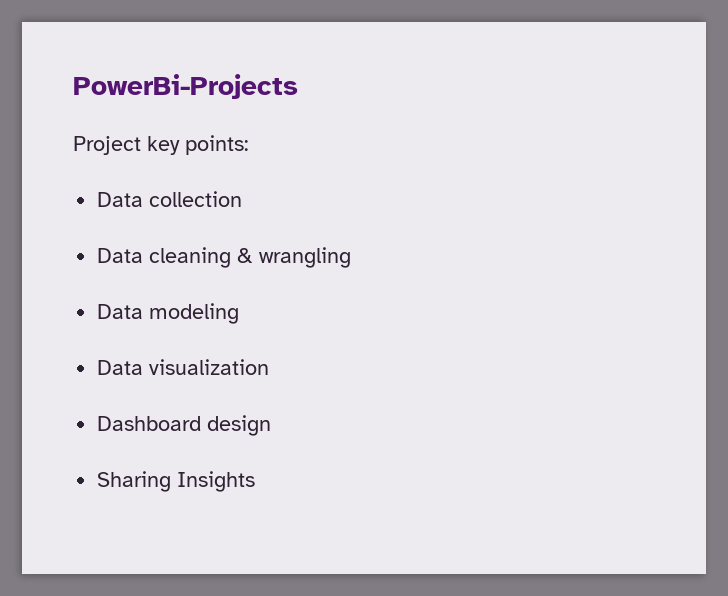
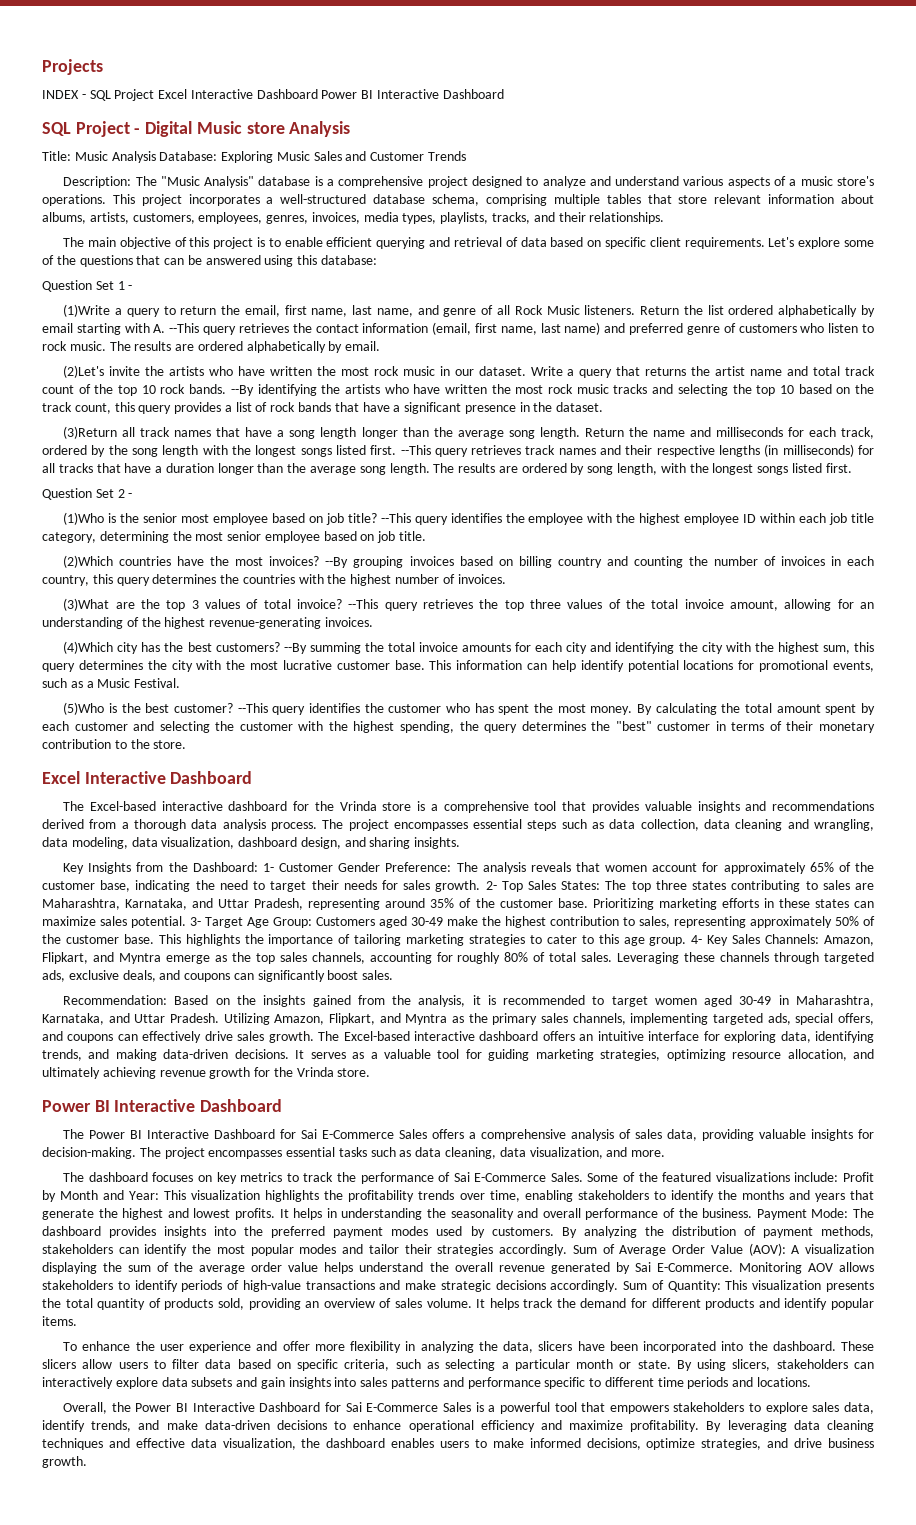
[73,74,298,99] [73,135,249,155] [97,191,243,207] [97,247,352,268] [97,303,240,324] [97,359,270,375] [97,415,272,436] [97,471,256,492] PowerBi-Projects // Project key points: // Data collection // Data cleaning & wrangling // Data modeling // Data visualization // Dashboard design // Sharing Insights -> [42,59,103,75] [42,89,504,101] [42,121,351,137] [42,151,467,163] [63,176,875,188] [42,194,875,206] [42,212,665,224] [63,237,874,249] [42,255,378,267] [42,280,133,292] [63,304,875,317] [42,322,875,335] [42,341,381,353] [63,365,875,378] [42,384,875,396] [42,402,604,414] [63,426,874,439] [42,444,875,457] [42,463,852,475] [42,488,133,500] [63,512,875,525] [42,531,427,543] [63,555,874,568] [42,574,506,586] [63,598,874,611] [42,617,373,629] [63,641,874,654] [42,660,875,672] [42,678,181,688] [63,702,875,715] [42,721,875,733] [42,739,187,749] [42,771,253,784] [63,801,875,813] [42,819,874,831] [42,837,461,849] [63,862,874,874] [42,880,875,892] [42,898,874,910] [42,916,875,928] [42,934,875,946] [42,952,875,964] [42,970,394,982] [63,995,875,1007] [42,1013,874,1025] [42,1031,875,1043] [42,1049,875,1061] [42,1067,371,1079] [42,1099,283,1112] [63,1129,874,1141] [42,1147,666,1159] [63,1172,874,1184] [42,1190,874,1202] [42,1208,875,1220] [42,1226,874,1238] [42,1243,874,1256] [42,1262,874,1274] [42,1280,874,1292] [42,1298,874,1310] [42,1316,77,1326] [63,1341,875,1353] [42,1359,874,1371] [42,1377,812,1389] [63,1402,875,1414] [42,1420,874,1432] [42,1438,874,1450] [42,1456,87,1468] Projects // INDEX - SQL Project Excel Interactive Dashboard Power BI Interactive Dashboard // SQL Project - Digital Music store Analysis // Title: Music Analysis Database: Exploring Music Sales and Customer Trends // Description: The "Music Analysis" database is a comprehensive project designed to analyze and understand various aspects of a music store's operations. This project incorporates a well-structured database schema, comprising multiple tables that store relevant information about albums, artists, customers, employees, genres, invoices, media types, playlists, tracks, and their relationships. // The main objective of this project is to enable efficient querying and retrieval of data based on specific client requirements. Let's explore some of the questions that can be answered using this database: // Question Set 1 - // (1)Write a query to return the email, first name, last name, and genre of all Rock Music listeners. Return the list ordered alphabetically by email starting with A. --This query retrieves the contact information (email, first name, last name) and preferred genre of customers who listen to rock music. The results are ordered alphabetically by email. // (2)Let's invite the artists who have written the most rock music in our dataset. Write a query that returns the artist name and total track count of the top 10 rock bands. --By identifying the artists who have written the most rock music tracks and selecting the top 10 based on the track count, this query provides a list of rock bands that have a significant presence in the dataset. // (3)Return all track names that have a song length longer than the average song length. Return the name and milliseconds for each track, ordered by the song length with the longest songs listed first. --This query retrieves track names and their respective lengths (in milliseconds) for all tracks that have a duration longer than the average song length. The results are ordered by song length, with the longest songs listed first. // Question Set 2 - // (1)Who is the senior most employee based on job title? --This query identifies the employee with the highest employee ID within each job title category, determining the most senior employee based on job title. // (2)Which countries have the most invoices? --By grouping invoices based on billing country and counting the number of invoices in each country, this query determines the countries with the highest number of invoices. // (3)What are the top 3 values of total invoice? --This query retrieves the top three values of the total invoice amount, allowing for an understanding of the highest revenue-generating invoices. // (4)Which city has the best customers? --By summing the total invoice amounts for each city and identifying the city with the highest sum, this query determines the city with the most lucrative customer base. This information can help identify potential locations for promotional events, such as a Music Festival. // (5)Who is the best customer? --This query identifies the customer who has spent the most money. By calculating the total amount spent by each customer and selecting the customer with the highest spending, the query determines the "best" customer in terms of their monetary contribution to the store. // Excel Interactive Dashboard // The Excel-based interactive dashboard for the Vrinda store is a comprehensive tool that provides valuable insights and recommendations derived from a thorough data analysis process. The project encompasses essential steps such as data collection, data cleaning and wrangling, data modeling, data visualization, dashboard design, and sharing insights. // Key Insights from the Dashboard: 1- Customer Gender Preference: The analysis reveals that women account for approximately 65% of the customer base, indicating the need to target their needs for sales growth. 2- Top Sales States: The top three states contributing to sales are Maharashtra, Karnataka, and Uttar Pradesh, representing around 35% of the customer base. Prioritizing marketing efforts in these states can maximize sales potential. 3- Target Age Group: Customers aged 30-49 make the highest contribution to sales, representing approximately 50% of the customer base. This highlights the importance of tailoring marketing strategies to cater to this age group. 4- Key Sales Channels: Amazon, Flipkart, and Myntra emerge as the top sales channels, accounting for roughly 80% of total sales. Leveraging these channels through targeted ads, exclusive deals, and coupons can significantly boost sales. // Recommendation: Based on the insights gained from the analysis, it is recommended to target women aged 30-49 in Maharashtra, Karnataka, and Uttar Pradesh. Utilizing Amazon, Flipkart, and Myntra as the primary sales channels, implementing targeted ads, special offers, and coupons can effectively drive sales growth. The Excel-based interactive dashboard offers an intuitive interface for exploring data, identifying trends, and making data-driven decisions. It serves as a valuable tool for guiding marketing strategies, optimizing resource allocation, and ultimately achieving revenue growth for the Vrinda store. // Power BI Interactive Dashboard // The Power BI Interactive Dashboard for Sai E-Commerce Sales offers a comprehensive analysis of sales data, providing valuable insights for decision-making. The project encompasses essential tasks such as data cleaning, data visualization, and more. // The dashboard focuses on key metrics to track the performance of Sai E-Commerce Sales. Some of the featured visualizations include: Profit by Month and Year: This visualization highlights the profitability trends over time, enabling stakeholders to identify the months and years that generate the highest and lowest profits. It helps in understanding the seasonality and overall performance of the business. Payment Mode: The dashboard provides insights into the preferred payment modes used by customers. By analyzing the distribution of payment methods, stakeholders can identify the most popular modes and tailor their strategies accordingly. Sum of Average Order Value (AOV): A visualization displaying the sum of the average order value helps understand the overall revenue generated by Sai E-Commerce. Monitoring AOV allows stakeholders to identify periods of high-value transactions and make strategic decisions accordingly. Sum of Quantity: This visualization presents the total quantity of products sold, providing an overview of sales volume. It helps track the demand for different products and identify popular items. // To enhance the user experience and offer more flexibility in analyzing the data, slicers have been incorporated into the dashboard. These slicers allow users to filter data based on specific criteria, such as selecting a particular month or state. By using slicers, stakeholders can interactively explore data subsets and gain insights into sales patterns and performance specific to different time periods and locations. // Overall, the Power BI Interactive Dashboard for Sai E-Commerce Sales is a powerful tool that empowers stakeholders to explore sales data, identify trends, and make data-driven decisions to enhance operational efficiency and maximize profitability. By leveraging data cleaning techniques and effective data visualization, the dashboard enables users to make informed decisions, optimize strategies, and drive business growth.

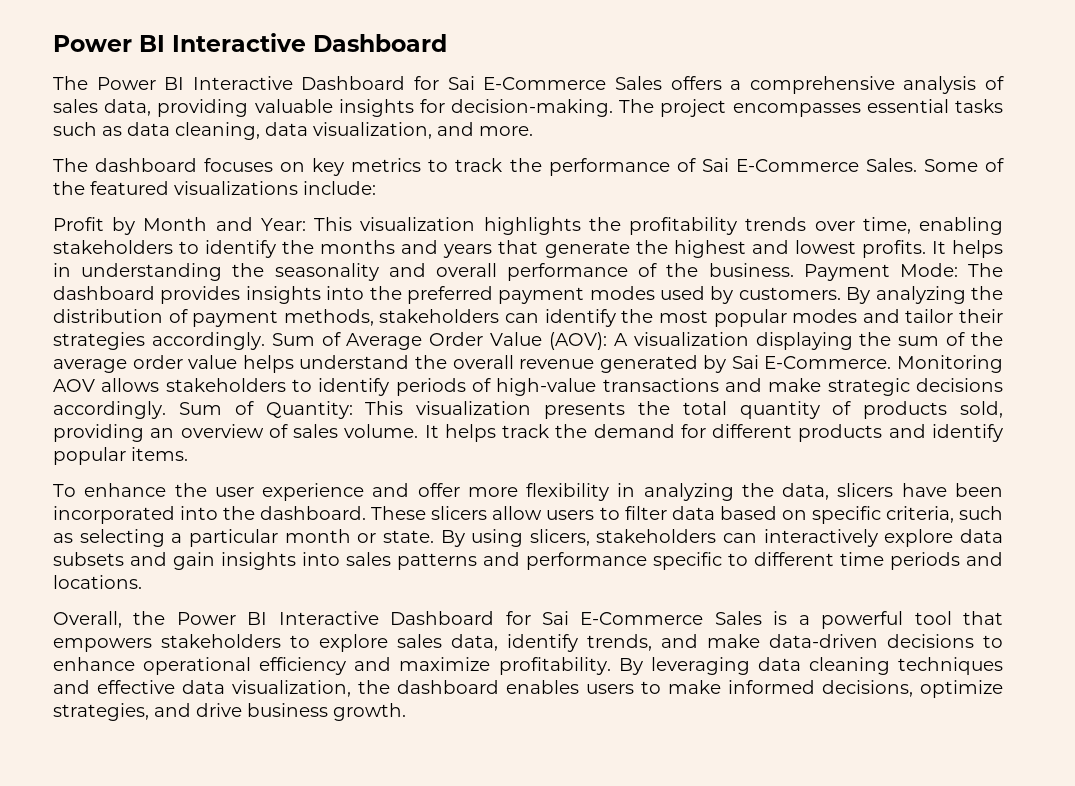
[42,59,103,75] [42,89,504,101] [42,121,351,137] [42,151,467,163] [63,176,875,188] [42,194,875,206] [42,212,665,224] [63,237,874,249] [42,255,378,267] [42,280,133,292] [63,304,875,317] [42,322,875,335] [42,341,381,353] [63,365,875,378] [42,384,875,396] [42,402,604,414] [63,426,874,439] [42,444,875,457] [42,463,852,475] [42,488,133,500] [63,512,875,525] [42,531,427,543] [63,555,874,568] [42,574,506,586] [63,598,874,611] [42,617,373,629] [63,641,874,654] [42,660,875,672] [42,678,181,688] [63,702,875,715] [42,721,875,733] [42,739,187,749] [42,771,253,784] [63,801,875,813] [42,819,874,831] [42,837,461,849] [63,862,874,874] [42,880,875,892] [42,898,874,910] [42,916,875,928] [42,934,875,946] [42,952,875,964] [42,970,394,982] [63,995,875,1007] [42,1013,874,1025] [42,1031,875,1043] [42,1049,875,1061] [42,1067,371,1079] Projects // INDEX - SQL Project Excel Interactive Dashboard Power BI Interactive Dashboard // SQL Project - Digital Music store Analysis // Title: Music Analysis Database: Exploring Music Sales and Customer Trends // Description: The "Music Analysis" database is a comprehensive project designed to analyze and understand various aspects of a music store's operations. This project incorporates a well-structured database schema, comprising multiple tables that store relevant information about albums, artists, customers, employees, genres, invoices, media types, playlists, tracks, and their relationships. // The main objective of this project is to enable efficient querying and retrieval of data based on specific client requirements. Let's explore some of the questions that can be answered using this database: // Question Set 1 - // (1)Write a query to return the email, first name, last name, and genre of all Rock Music listeners. Return the list ordered alphabetically by email starting with A. --This query retrieves the contact information (email, first name, last name) and preferred genre of customers who listen to rock music. The results are ordered alphabetically by email. // (2)Let's invite the artists who have written the most rock music in our dataset. Write a query that returns the artist name and total track count of the top 10 rock bands. --By identifying the artists who have written the most rock music tracks and selecting the top 10 based on the track count, this query provides a list of rock bands that have a significant presence in the dataset. // (3)Return all track names that have a song length longer than the average song length. Return the name and milliseconds for each track, ordered by the song length with the longest songs listed first. --This query retrieves track names and their respective lengths (in milliseconds) for all tracks that have a duration longer than the average song length. The results are ordered by song length, with the longest songs listed first. // Question Set 2 - // (1)Who is the senior most employee based on job title? --This query identifies the employee with the highest employee ID within each job title category, determining the most senior employee based on job title. // (2)Which countries have the most invoices? --By grouping invoices based on billing country and counting the number of invoices in each country, this query determines the countries with the highest number of invoices. // (3)What are the top 3 values of total invoice? --This query retrieves the top three values of the total invoice amount, allowing for an understanding of the highest revenue-generating invoices. // (4)Which city has the best customers? --By summing the total invoice amounts for each city and identifying the city with the highest sum, this query determines the city with the most lucrative customer base. This information can help identify potential locations for promotional events, such as a Music Festival. // (5)Who is the best customer? --This query identifies the customer who has spent the most money. By calculating the total amount spent by each customer and selecting the customer with the highest spending, the query determines the "best" customer in terms of their monetary contribution to the store. // Excel Interactive Dashboard // The Excel-based interactive dashboard for the Vrinda store is a comprehensive tool that provides valuable insights and recommendations derived from a thorough data analysis process. The project encompasses essential steps such as data collection, data cleaning and wrangling, data modeling, data visualization, dashboard design, and sharing insights. // Key Insights from the Dashboard: 1- Customer Gender Preference: The analysis reveals that women account for approximately 65% of the customer base, indicating the need to target their needs for sales growth. 2- Top Sales States: The top three states contributing to sales are Maharashtra, Karnataka, and Uttar Pradesh, representing around 35% of the customer base. Prioritizing marketing efforts in these states can maximize sales potential. 3- Target Age Group: Customers aged 30-49 make the highest contribution to sales, representing approximately 50% of the customer base. This highlights the importance of tailoring marketing strategies to cater to this age group. 4- Key Sales Channels: Amazon, Flipkart, and Myntra emerge as the top sales channels, accounting for roughly 80% of total sales. Leveraging these channels through targeted ads, exclusive deals, and coupons can significantly boost sales. // Recommendation: Based on the insights gained from the analysis, it is recommended to target women aged 30-49 in Maharashtra, Karnataka, and Uttar Pradesh. Utilizing Amazon, Flipkart, and Myntra as the primary sales channels, implementing targeted ads, special offers, and coupons can effectively drive sales growth. The Excel-based interactive dashboard offers an intuitive interface for exploring data, identifying trends, and making data-driven decisions. It serves as a valuable tool for guiding marketing strategies, optimizing resource allocation, and ultimately achieving revenue growth for the Vrinda store. // -> (53, 43) none
(839, 1177) none -> (376, 188) //

